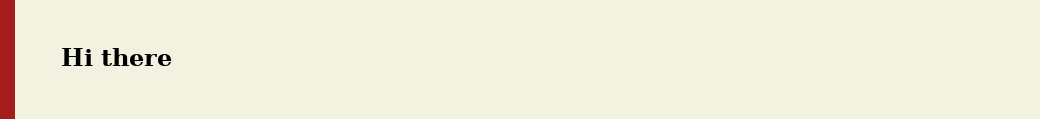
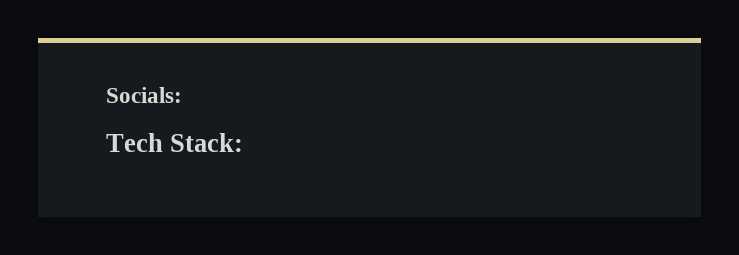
[61,48,172,66] Hi there -> [106,87,182,103] [106,133,244,152] Socials: // Tech Stack:

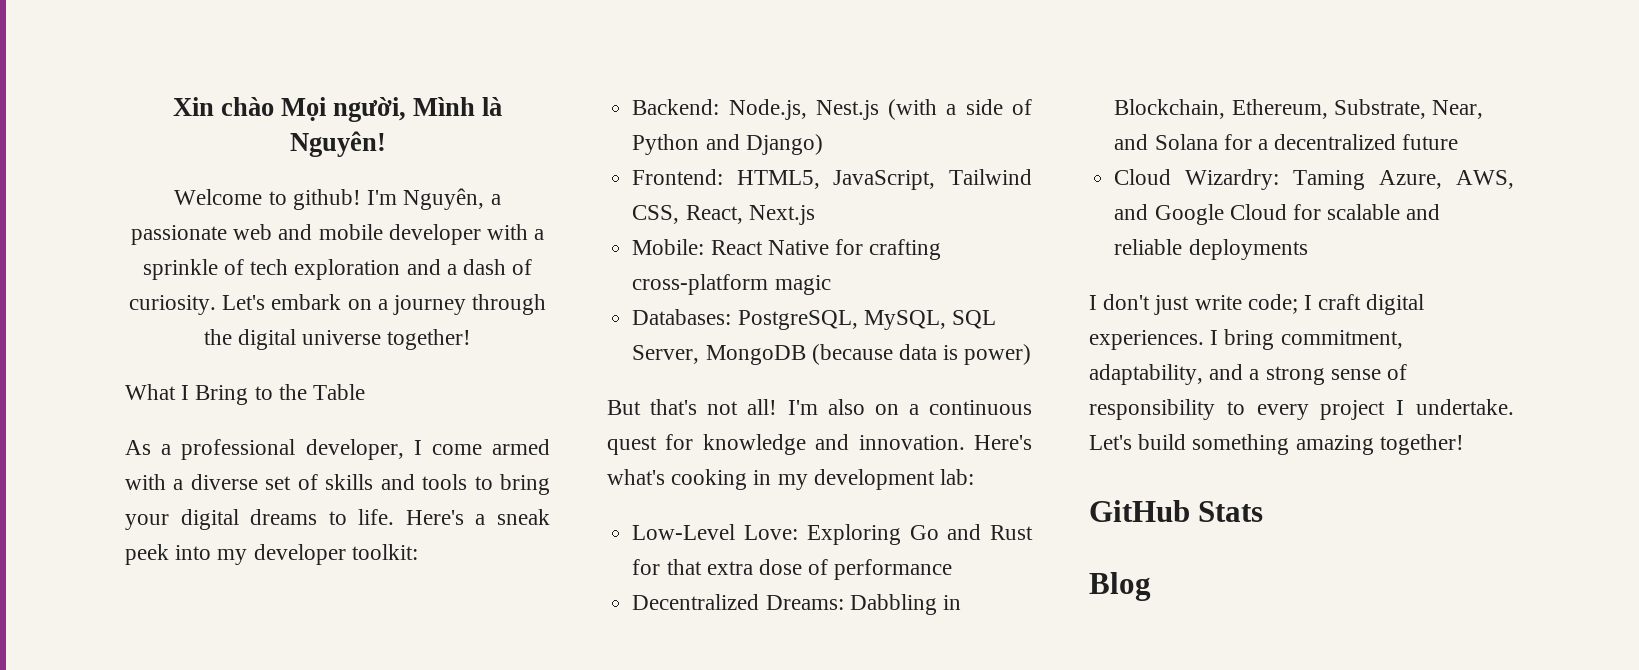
[106,87,182,103] [106,133,244,152] Socials: // Tech Stack: -> [172,97,503,122] [289,131,386,157] [174,188,501,210] [130,224,545,245] [142,259,533,280] [128,294,547,315] [203,329,472,350] [125,384,366,405] [125,439,550,460] [125,474,551,495] [125,509,550,530] [125,544,418,565] [632,99,1032,120] [632,134,823,155] [632,169,1032,190] [632,205,815,225] [632,239,942,260] [632,274,831,295] [632,309,996,330] [632,344,1032,365] [607,399,1032,415] [607,434,1032,455] [607,469,975,490] [632,524,1033,545] [632,559,953,580] [632,594,961,615] [1114,99,1483,119] [1114,134,1459,150] [1114,169,1514,190] [1114,204,1441,225] [1114,239,1308,260] [1089,294,1425,315] [1089,329,1403,350] [1089,364,1408,385] [1089,399,1514,420] [1089,434,1464,455] [1089,500,1264,522] [1089,572,1151,601] Xin chào Mọi người, Mình là Nguyên! // Welcome to github! I'm Nguyên, a passionate web and mobile developer with a sprinkle of tech exploration and a dash of curiosity. Let's embark on a journey through the digital universe together! // What I Bring to the Table // As a professional developer, I come armed with a diverse set of skills and tools to bring your digital dreams to life. Here's a sneak peek into my developer toolkit: // Backend: Node.js, Nest.js (with a side of Python and Django) // Frontend: HTML5, JavaScript, Tailwind CSS, React, Next.js // Mobile: React Native for crafting cross-platform magic // Databases: PostgreSQL, MySQL, SQL Server, MongoDB (because data is power) // But that's not all! I'm also on a continuous quest for knowledge and innovation. Here's what's cooking in my development lab: // Low-Level Love: Exploring Go and Rust for that extra dose of performance // Decentralized Dreams: Dabbling in Blockchain, Ethereum, Substrate, Near, and Solana for a decentralized future // Cloud Wizardry: Taming Azure, AWS, and Google Cloud for scalable and reliable deployments // I don't just write code; I craft digital experiences. I bring commitment, adaptability, and a strong sense of responsibility to every project I undertake. Let's build something amazing together! // GitHub Stats // Blog

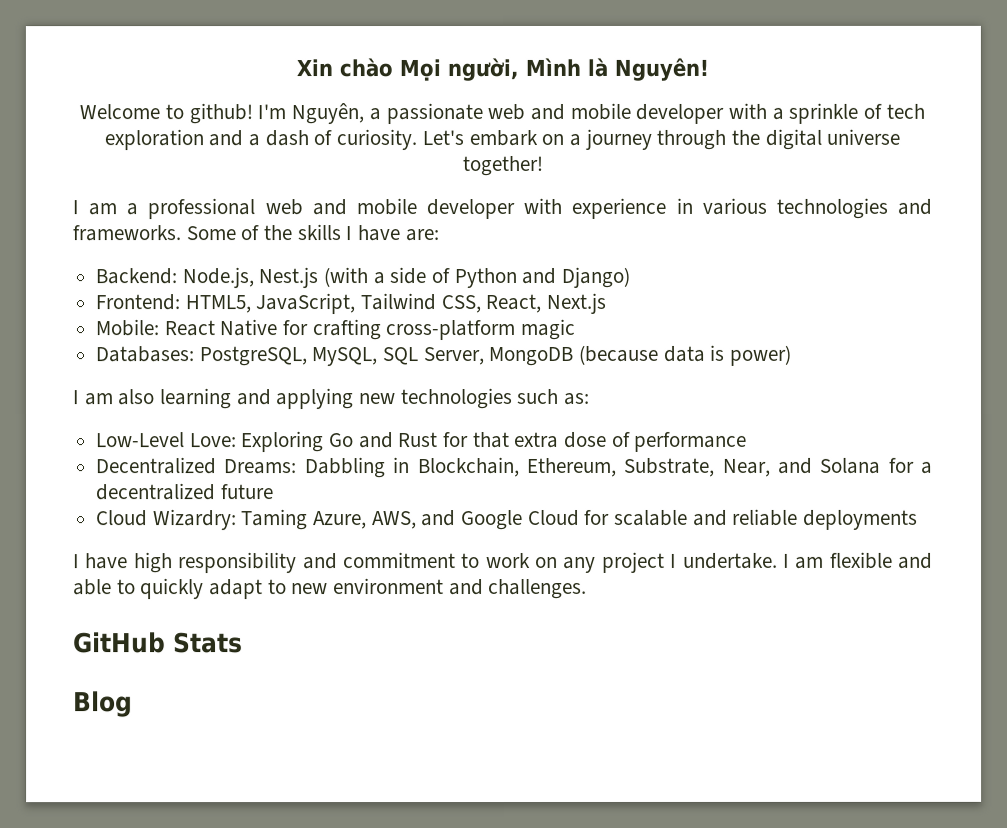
[125,384,366,405] [125,439,550,460] [125,474,551,495] [125,509,550,530] [125,544,418,565] What I Bring to the Table // As a professional developer, I come armed with a diverse set of skills and tools to bring your digital dreams to life. Here's a sneak peek into my developer toolkit: -> [72,197,932,220] [72,224,439,242] I am a professional web and mobile developer with experience in various technologies and frameworks. Some of the skills I have are:
[607,399,1032,415] [607,434,1032,455] [607,469,975,490] But that's not all! I'm also on a continuous quest for knowledge and innovation. Here's what's cooking in my development lab: -> [72,387,590,410] I am also learning and applying new technologies such as:
[1103,294,1425,315] [1089,329,1403,350] [1089,364,1408,385] [1089,399,1514,420] [1089,434,1464,455] don't just write code; I craft digital experiences. I bring commitment, adaptability, and a strong sense of responsibility to every project I undertake. Let's build something amazing together! -> [85,551,933,574] [73,578,588,600] have high responsibility and commitment to work on any project I undertake. I am flexible and able to quickly adapt to new environment and challenges.

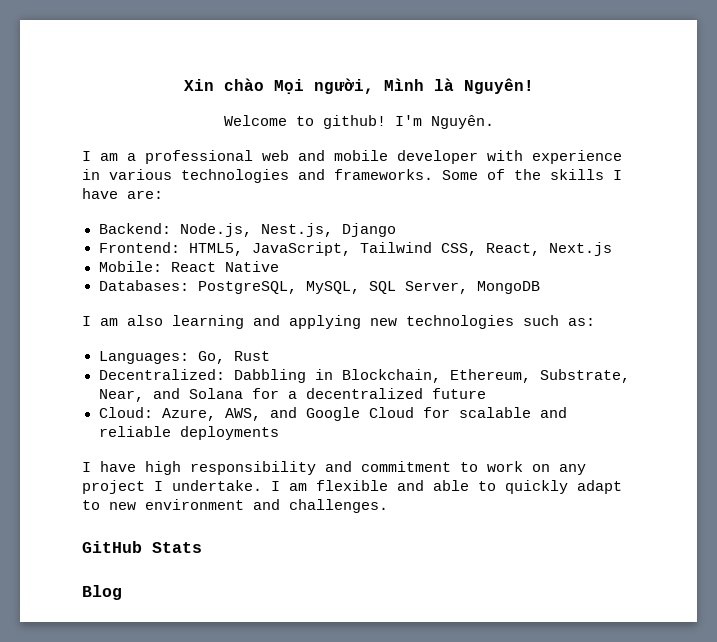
[291,102,925,125] [103,128,901,151] [461,155,543,177] Nguyên, a passionate web and mobile developer with a sprinkle of tech exploration and a dash of curiosity. Let's embark on a journey through the digital universe together! -> [430,115,494,129] Nguyên.
[258,266,631,289] Nest.js (with a side of Python and Django) -> [260,223,396,237] Nest.js, Django
[282,318,576,341] for crafting cross-platform magic -> (279, 266) none
[578,344,792,366] (because data is power) -> (540, 287) none
[96,431,748,453] [96,457,298,475] Low-Level Love: Exploring Go and Rust for that extra dose of performance // Decentralized Dreams: -> [98,351,270,364] [98,369,225,380] Languages: Go, Rust // Decentralized:
[96,509,309,531] Cloud Wizardry: Taming -> [98,407,153,418] Cloud:

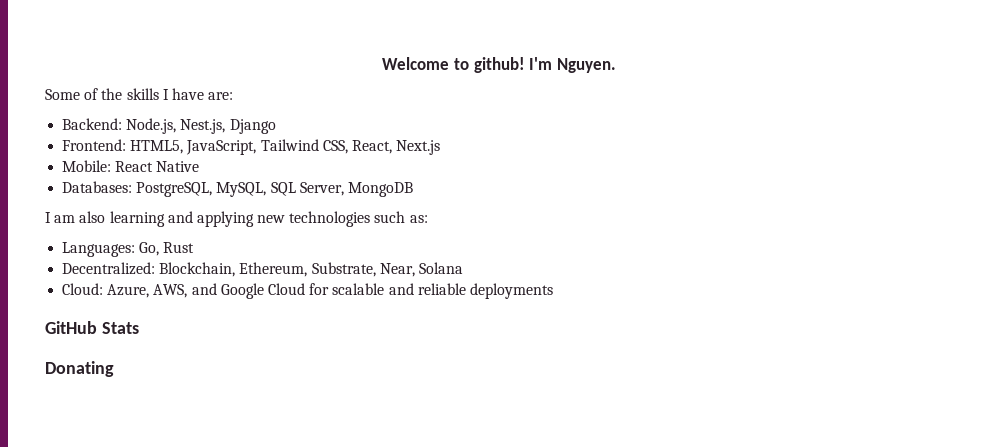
[183,78,534,94] [223,115,494,129] [82,150,622,164] [82,169,433,183] Xin chào Mọi người, Mình là Nguyên! // Welcome to github! I'm Nguyên. // I am a professional web and mobile developer with experience in various technologies and frameworks. -> [382,57,616,73] Welcome to github! I'm Nguyen. //
[233,369,333,383] Dabbling in -> (156, 268) none
[152,388,180,399] and -> (415, 270) none
[251,388,486,399] for a decentralized future -> (463, 268) none
[82,461,586,475] [82,480,622,494] [82,499,388,513] // I have high responsibility and commitment to work on any project I undertake. I am flexible and able to quickly adapt to new environment and challenges. -> (553, 291) none
[82,585,122,600] Blog -> [45,361,114,377] Donating

